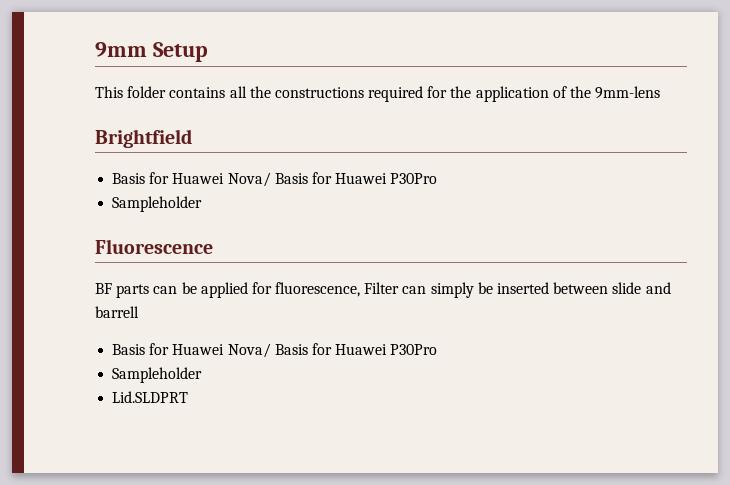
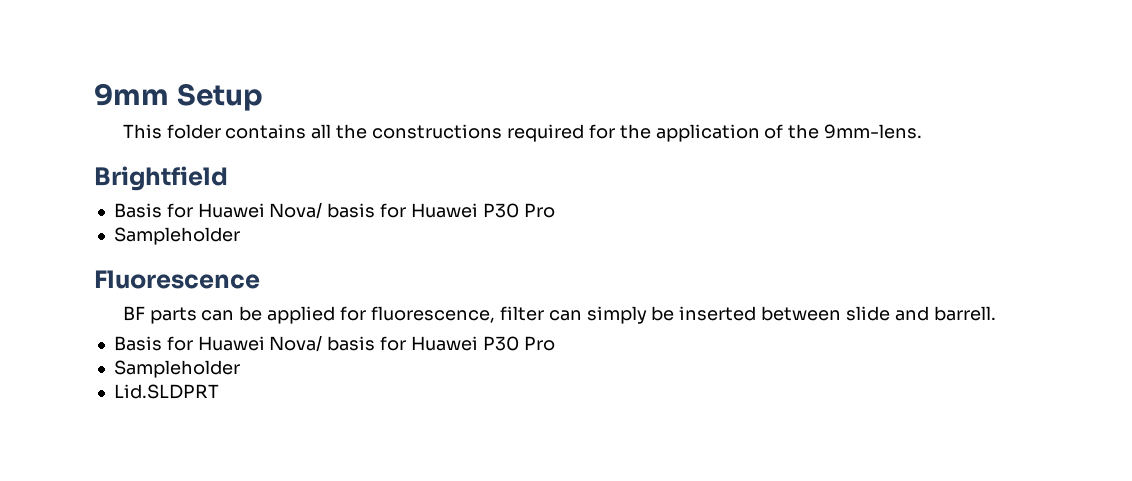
[595,86,661,99] 9mm-lens -> [824,124,923,139] 9mm-lens.
[274,172,438,184] Basis for Huawei P30Pro -> [327,203,555,218] basis for Huawei P30 Pro
[364,282,400,294] Filter -> [499,306,544,321] filter
[95,306,139,318] [112,343,438,358] barrell // Basis for Huawei Nova/ Basis for Huawei P30Pro -> [933,306,996,321] [113,335,555,352] barrell. // Basis for Huawei Nova/ basis for Huawei P30 Pro

